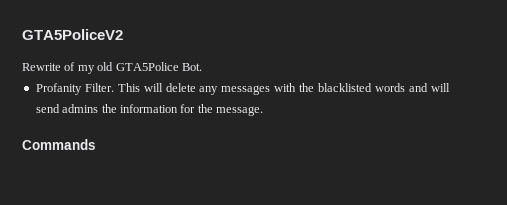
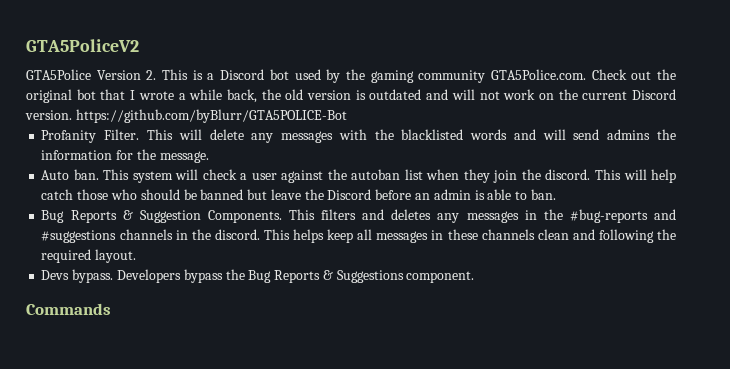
[22,62,202,74] Rewrite of my old GTA5Police Bot. -> [26,69,676,83] [26,89,676,103] [25,109,347,123] GTA5Police Version 2. This is a Discord bot used by the gaming community GTA5Police.com. Check out the original bot that I wrote a while back, the old version is outdated and will not work on the current Discord version. https://github.com/byBlurr/GTA5POLICE-Bot
(263, 111) none -> [41,169,676,183] [41,189,556,200] [41,209,676,223] [41,229,677,243] [41,249,137,263] [41,269,475,283] // Auto ban. This system will check a user against the autoban list when they join the discord. This will help catch those who should be banned but leave the Discord before an admin is able to ban. // Bug Reports & Suggestion Components. This filters and deletes any messages in the #bug-reports and #suggestions channels in the discord. This helps keep all messages in these channels clean and following the required layout. // Devs bypass. Developers bypass the Bug Reports & Suggestions component.

